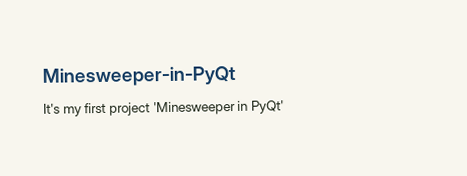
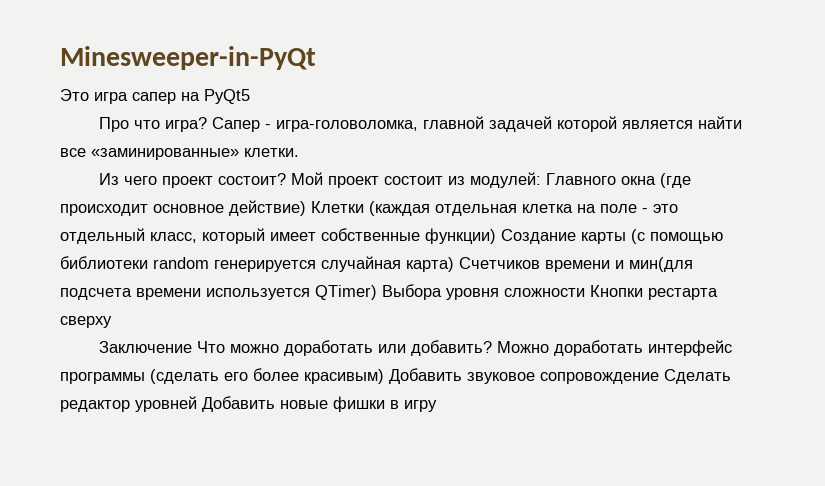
[43,100,284,117] It's my first project 'Minesweeper in PyQt' -> [60,89,250,104] [98,116,742,132] [60,148,299,160] [98,172,691,188] [60,200,678,216] [60,228,723,244] [60,256,693,272] [60,284,718,300] [60,316,112,328] [98,340,732,356] [60,368,731,384] [60,396,437,412] Это игра сапер на PyQt5 // Про что игра? Сапер - игра-головоломка, главной задачей которой является найти все «заминированные» клетки. // Из чего проект состоит? Мой проект состоит из модулей: Главного окна (где происходит основное действие) Клетки (каждая отдельная клетка на поле - это отдельный класс, который имеет собственные функции) Создание карты (с помощью библиотеки random генерируется случайная карта) Счетчиков времени и мин(для подсчета времени используется QTimer) Выбора уровня сложности Кнопки рестарта сверху // Заключение Что можно доработать или добавить? Можно доработать интерфейс программы (сделать его более красивым) Добавить звуковое сопровождение Сделать редактор уровней Добавить новые фишки в игру

